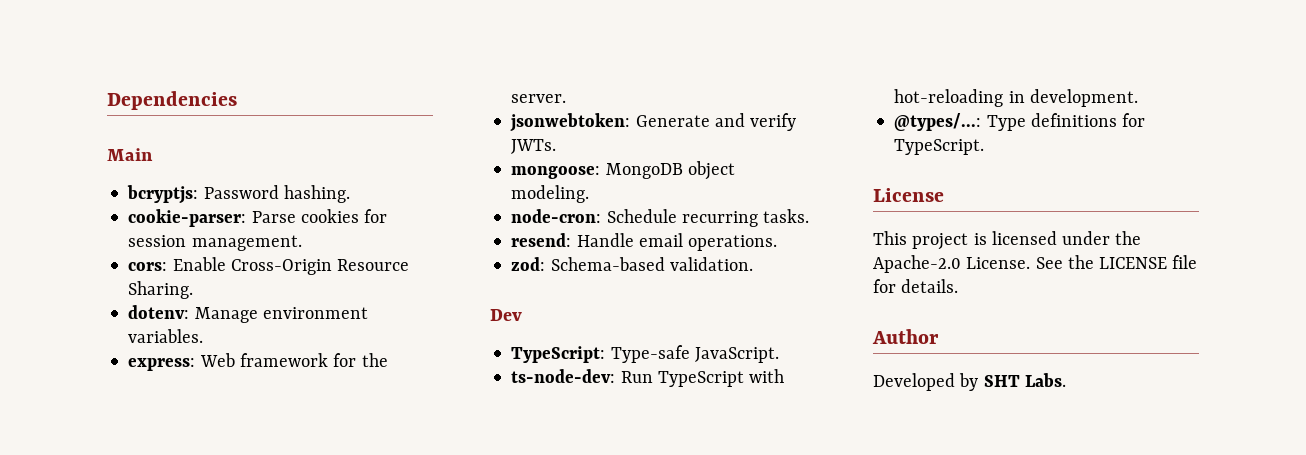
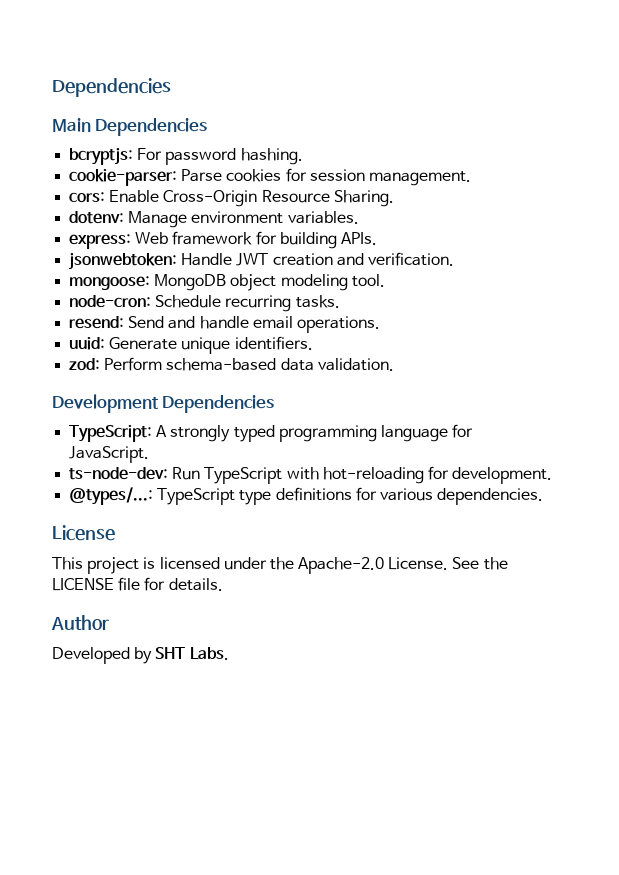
(153, 154) none -> [95,118,208,136] Dependencies
[203,185,279,199] Password -> [137,148,237,165] For password
[361,353,388,367] [511,94,567,103] the server. -> [279,232,377,249] building APIs.
[635,113,797,131] [511,139,557,154] Generate and verify JWTs. -> [181,252,454,266] Handle JWT creation and verification.
[511,185,590,203] modeling. -> [280,274,385,291] modeling tool.
[576,233,634,247] Handle -> [128,316,249,329] Send and handle
[511,257,665,271] zod: Schema-based -> [69,336,313,354] [69,357,314,371] uuid: Generate unique identifiers. // zod: Perform schema-based data
[490,309,522,321] Dev -> [52,394,275,413] Development Dependencies
[610,345,690,363] Type-safe -> [156,424,474,442] A strongly typed programming language for
[1008,91,1025,103] in -> [427,466,449,480] for
[986,113,1146,131] [894,139,985,155] Type definitions for TypeScript. -> [157,487,544,505] TypeScript type definitions for various dependencies.

